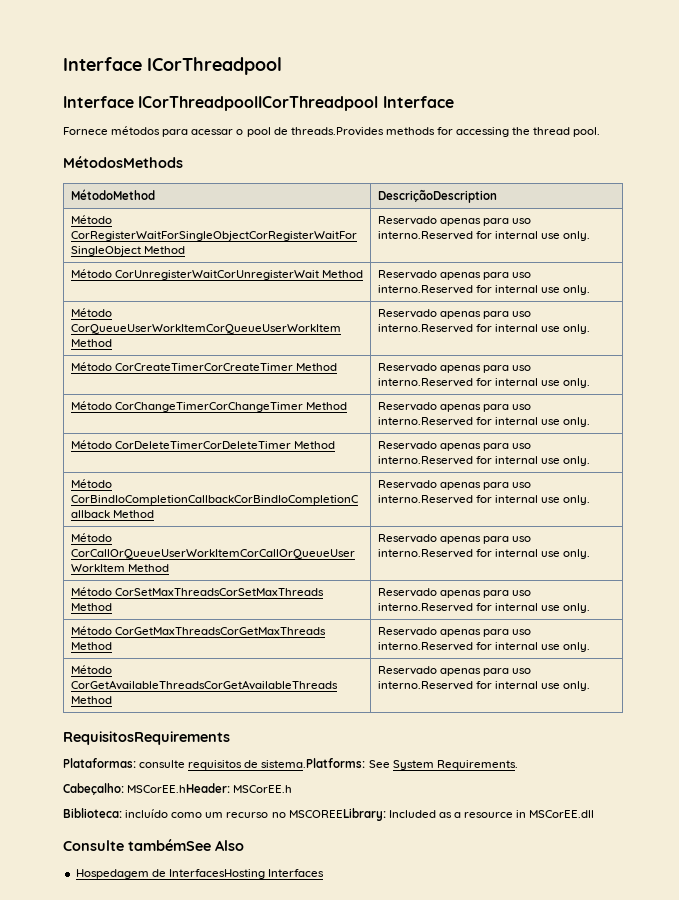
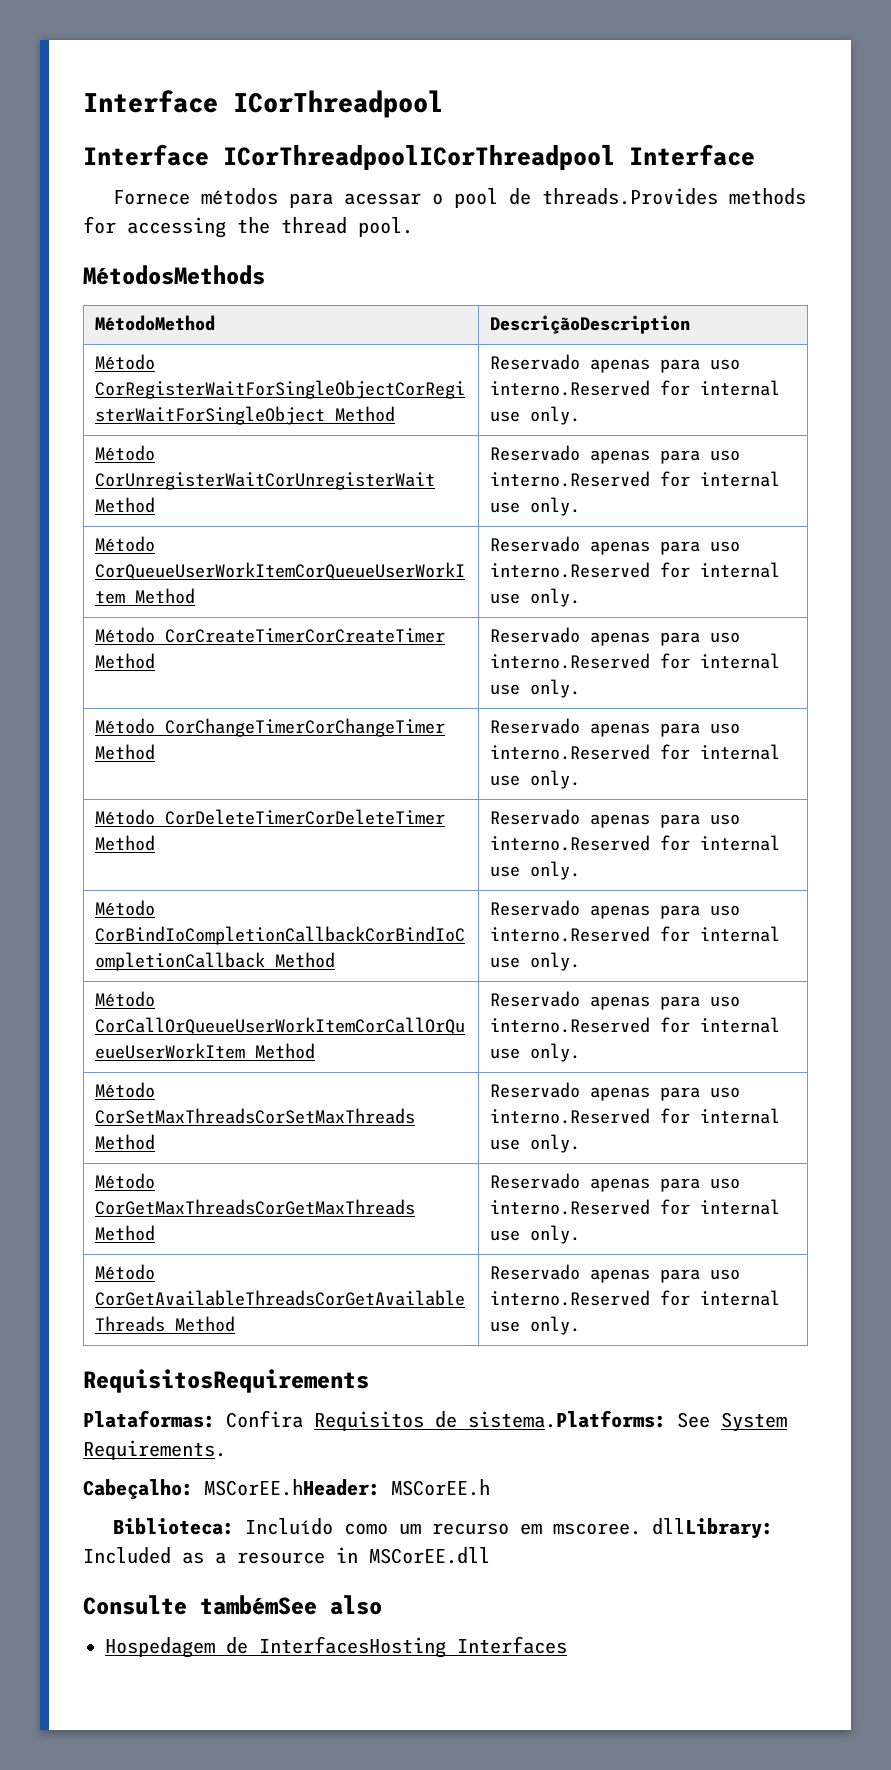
[139,760,243,770] consulte requisitos -> [226,1410,424,1431] Confira Requisitos
[125,809,169,818] incluído -> [245,1518,334,1535] Incluído
[271,808,386,821] no MSCOREELibrary: -> [520,1518,774,1539] em mscoree. dllLibrary:
[215,840,244,851] Also -> [330,1595,382,1615] also

